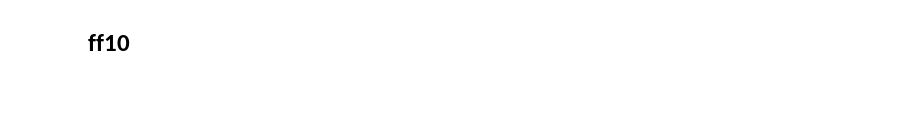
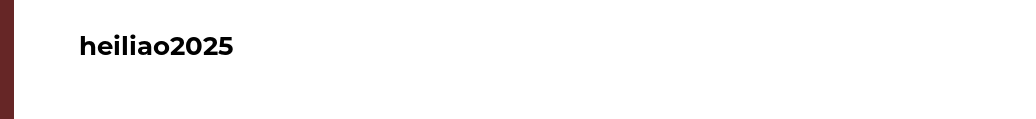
[88,34,130,51] ff10 -> [79,34,233,55] heiliao2025

